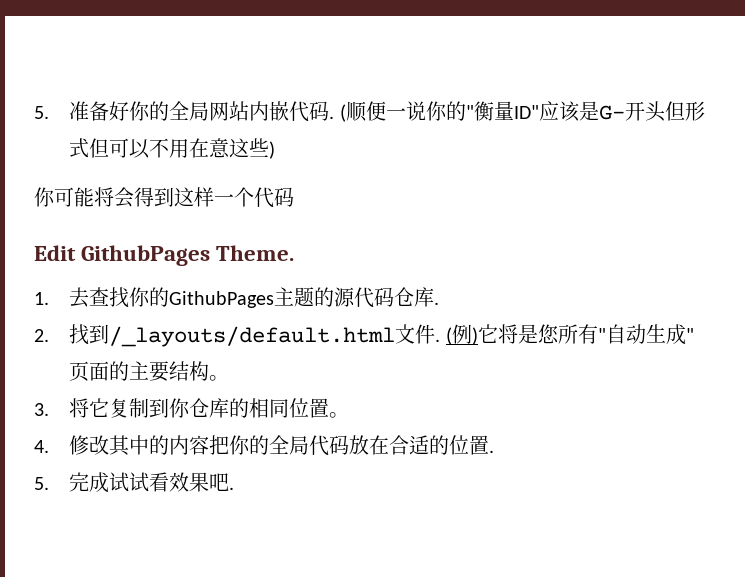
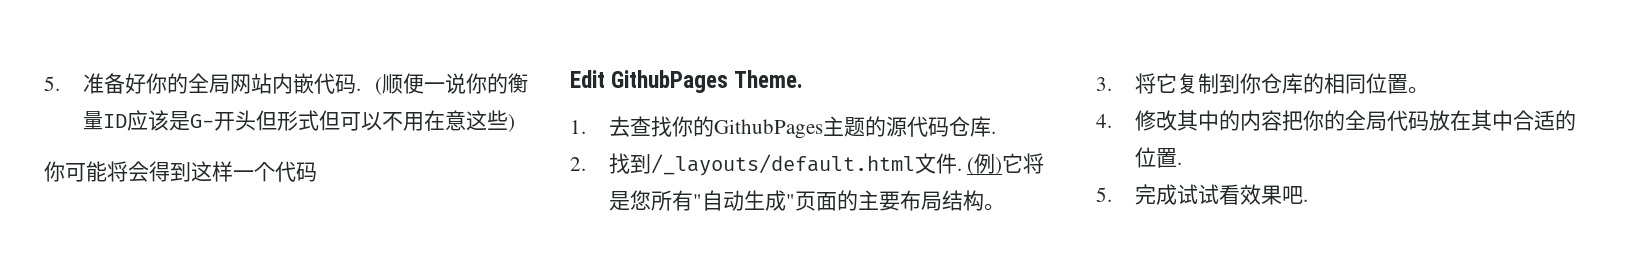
[465,101,539,121] "衡量ID" -> [508,73,528,93] [82,111,127,130] 衡量ID
(170, 371) none -> [899,190,942,211] 布局
(390, 445) none -> [1470,110,1513,131] 其中

